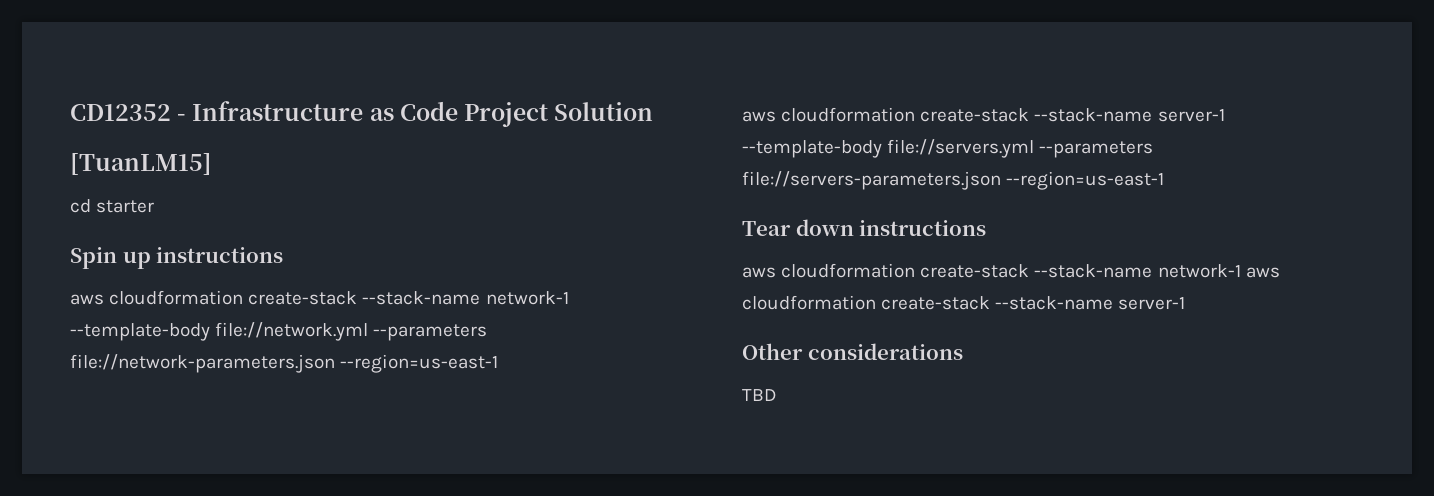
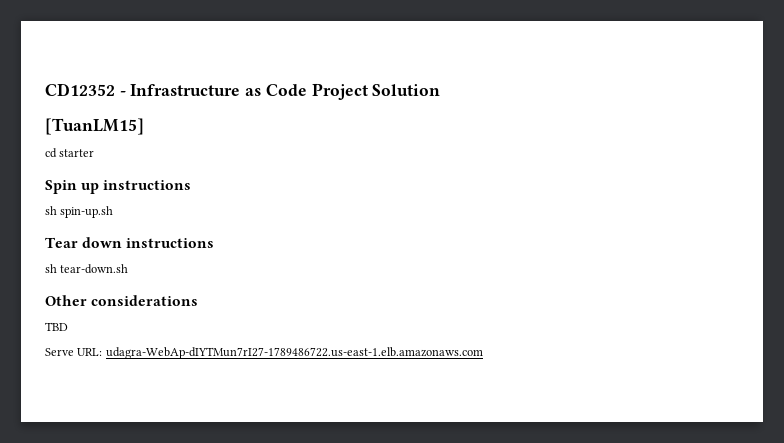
[70,290,569,305] [70,322,488,341] [70,354,499,373] [742,107,1225,122] [742,139,1154,158] [742,171,1165,190] [742,219,987,236] [742,263,1280,278] [742,295,1186,310] aws cloudformation create-stack --stack-name network-1 --template-body file://network.yml --parameters file://network-parameters.json --region=us-east-1 // aws cloudformation create-stack --stack-name server-1 --template-body file://servers.yml --parameters file://servers-parameters.json --region=us-east-1 // Tear down instructions // aws cloudformation create-stack --stack-name network-1 aws cloudformation create-stack --stack-name server-1 -> [45,206,114,218] [45,237,215,248] [45,264,129,274] sh spin-up.sh // Tear down instructions // sh tear-down.sh
(777, 395) none -> [45,347,483,359] // Serve URL: udagra-WebAp-dIYTMun7rI27-1789486722.us-east-1.elb.amazonaws.com

